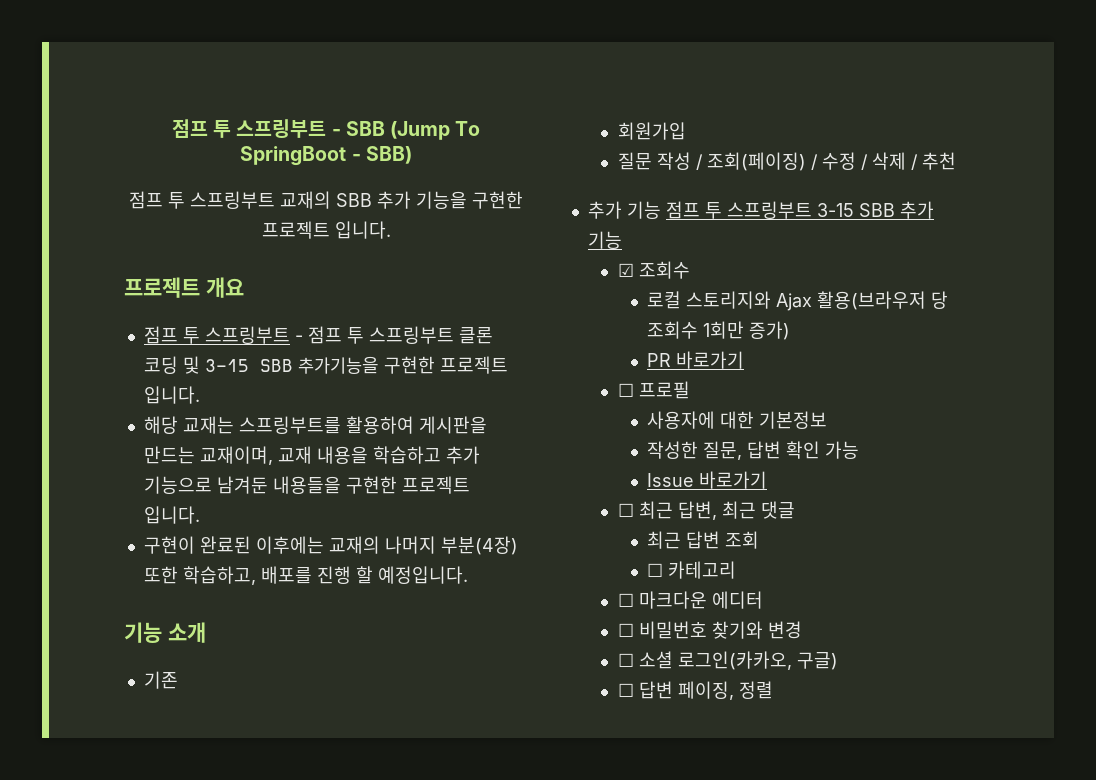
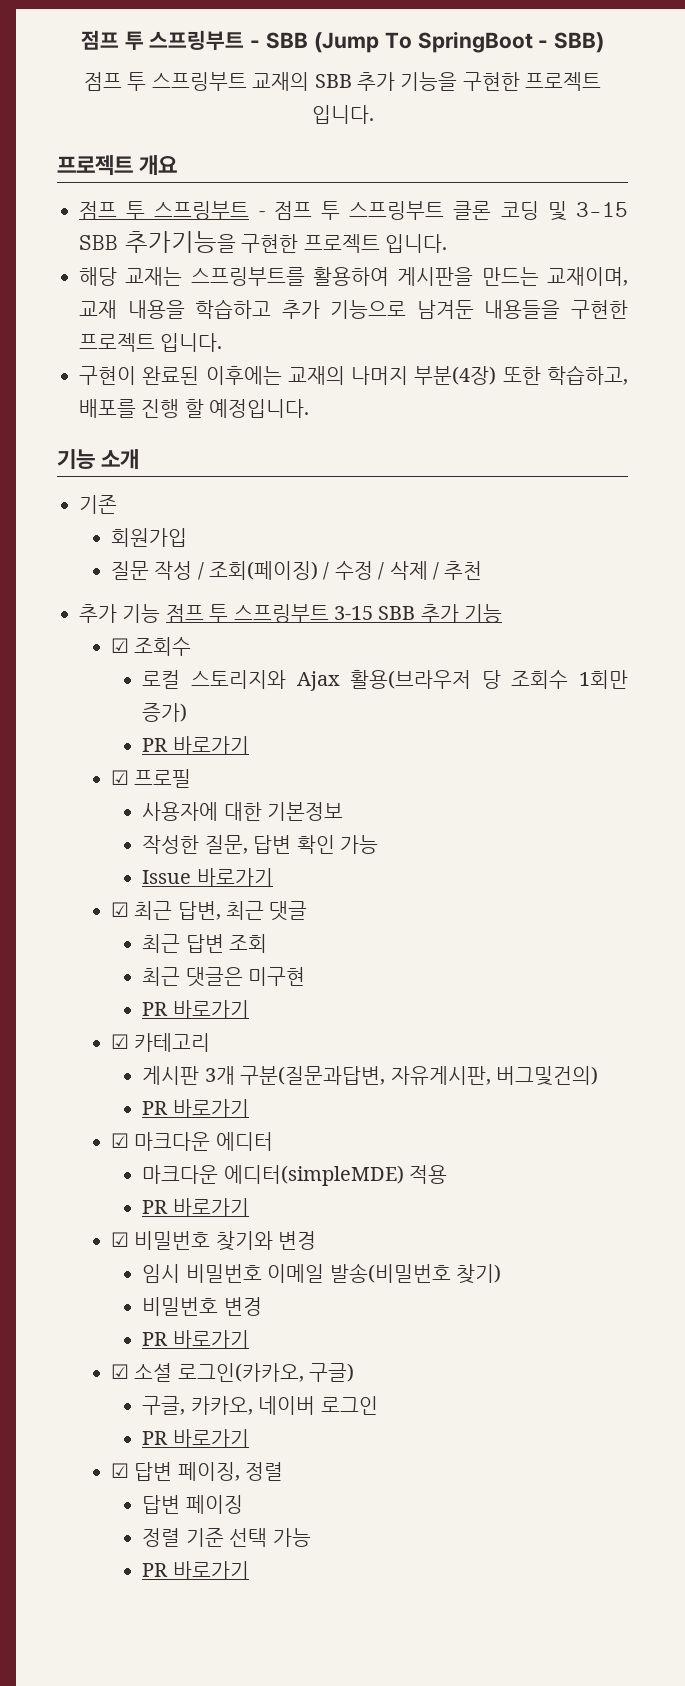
[617,383,634,397] ☐ -> [110,770,129,785] ☑
[617,503,634,517] ☐ -> [110,902,129,917] ☑
[647,561,737,579] [617,591,763,609] [617,621,802,639] [617,651,838,670] [617,681,773,700] ☐ 카테고리 // ☐ 마크다운 에디터 // ☐ 비밀번호 찾기와 변경 // ☐ 소셜 로그인(카카오, 구글) // ☐ 답변 페이징, 정렬 -> [142,967,306,987] [142,1000,249,1019] [110,1033,211,1052] [142,1066,599,1086] [142,1099,249,1118] [110,1132,273,1151] [142,1165,448,1186] [142,1198,249,1217] [110,1231,316,1251] [142,1263,502,1284] [142,1297,262,1316] [142,1330,249,1349] [110,1363,354,1382] [142,1396,378,1415] [142,1429,249,1448] [110,1462,283,1481] [142,1495,243,1514] [142,1528,311,1547] [142,1561,249,1580] 최근 댓글은 미구현 // PR 바로가기 // ☑ 카테고리 // 게시판 3개 구분(질문과답변, 자유게시판, 버그및건의) // PR 바로가기 // ☑ 마크다운 에디터 // 마크다운 에디터(simpleMDE) 적용 // PR 바로가기 // ☑ 비밀번호 찾기와 변경 // 임시 비밀번호 이메일 발송(비밀번호 찾기) // 비밀번호 변경 // PR 바로가기 // ☑ 소셜 로그인(카카오, 구글) // 구글, 카카오, 네이버 로그인 // PR 바로가기 // ☑ 답변 페이징, 정렬 // 답변 페이징 // 정렬 기준 선택 가능 // PR 바로가기

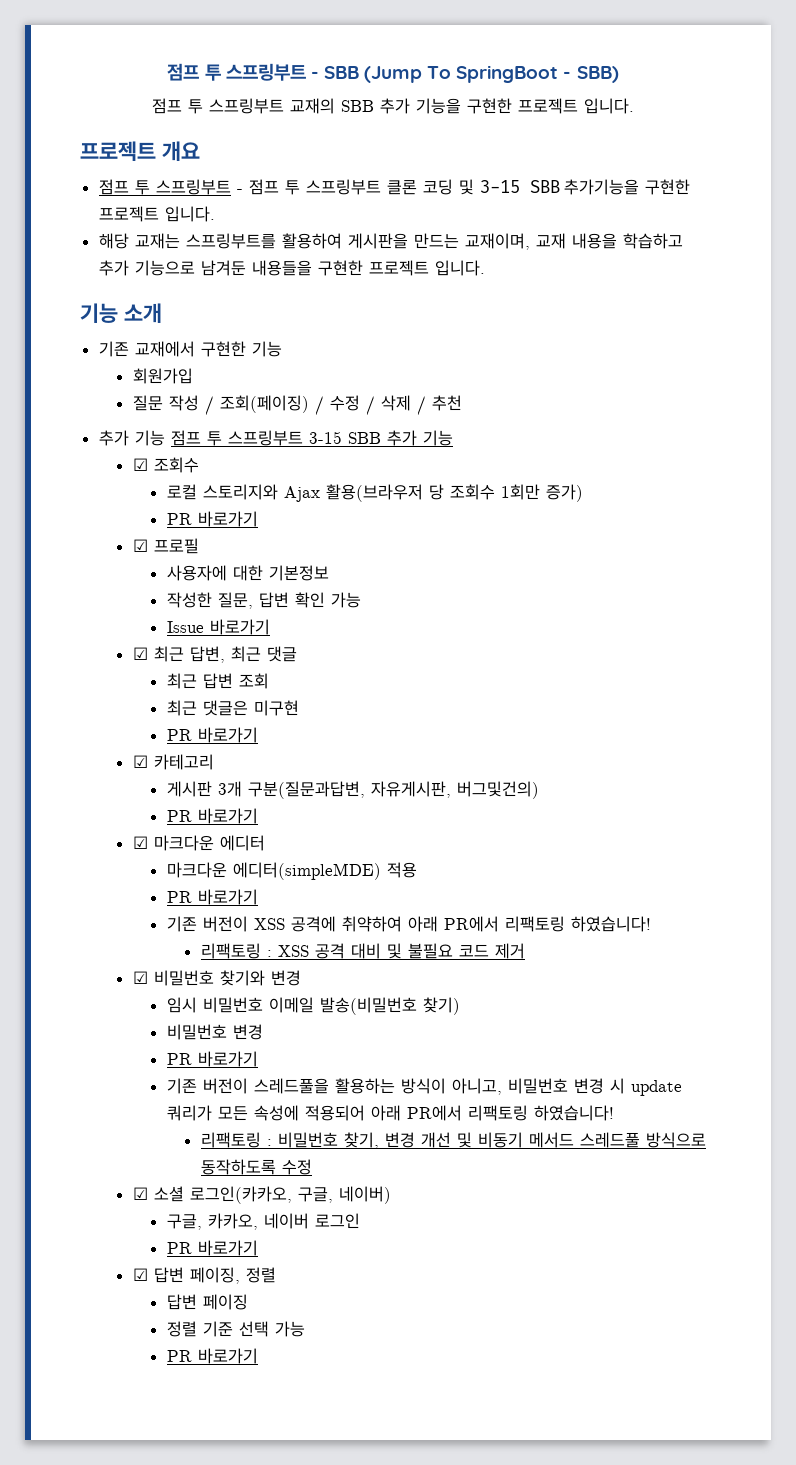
[79,365,628,385] [79,399,310,418] // 구현이 완료된 이후에는 교재의 나머지 부분(4장) 또한 학습하고, 배포를 진행 할 예정입니다. -> (485, 268) none
(117, 504) none -> [134,341,282,357] 교재에서 구현한 기능
(249, 1207) none -> [166,916,651,932] [200,943,525,959] // 기존 버전이 XSS 공격에 취약하여 아래 PR에서 리팩토링 하였습니다! // 리팩토링 : XSS 공격 대비 및 불필요 코드 제거
(249, 1339) none -> [166,1078,682,1096] [166,1105,614,1121] [200,1132,706,1149] [200,1159,312,1175] // 기존 버전이 스레드풀을 활용하는 방식이 아니고, 비밀번호 변경 시 update 쿼리가 모든 속성에 적용되어 아래 PR에서 리팩토링 하였습니다! // 리팩토링 : 비밀번호 찾기, 변경 개선 및 비동기 메서드 스레드풀 방식으로 동작하도록 수정
[308,1363,354,1382] 구글) -> [297,1186,391,1204] 구글, 네이버)

